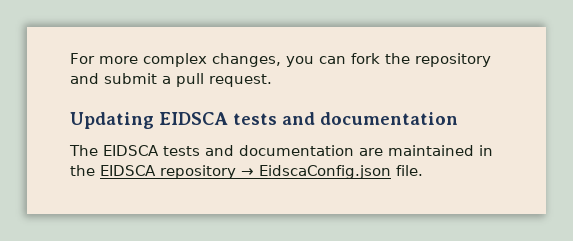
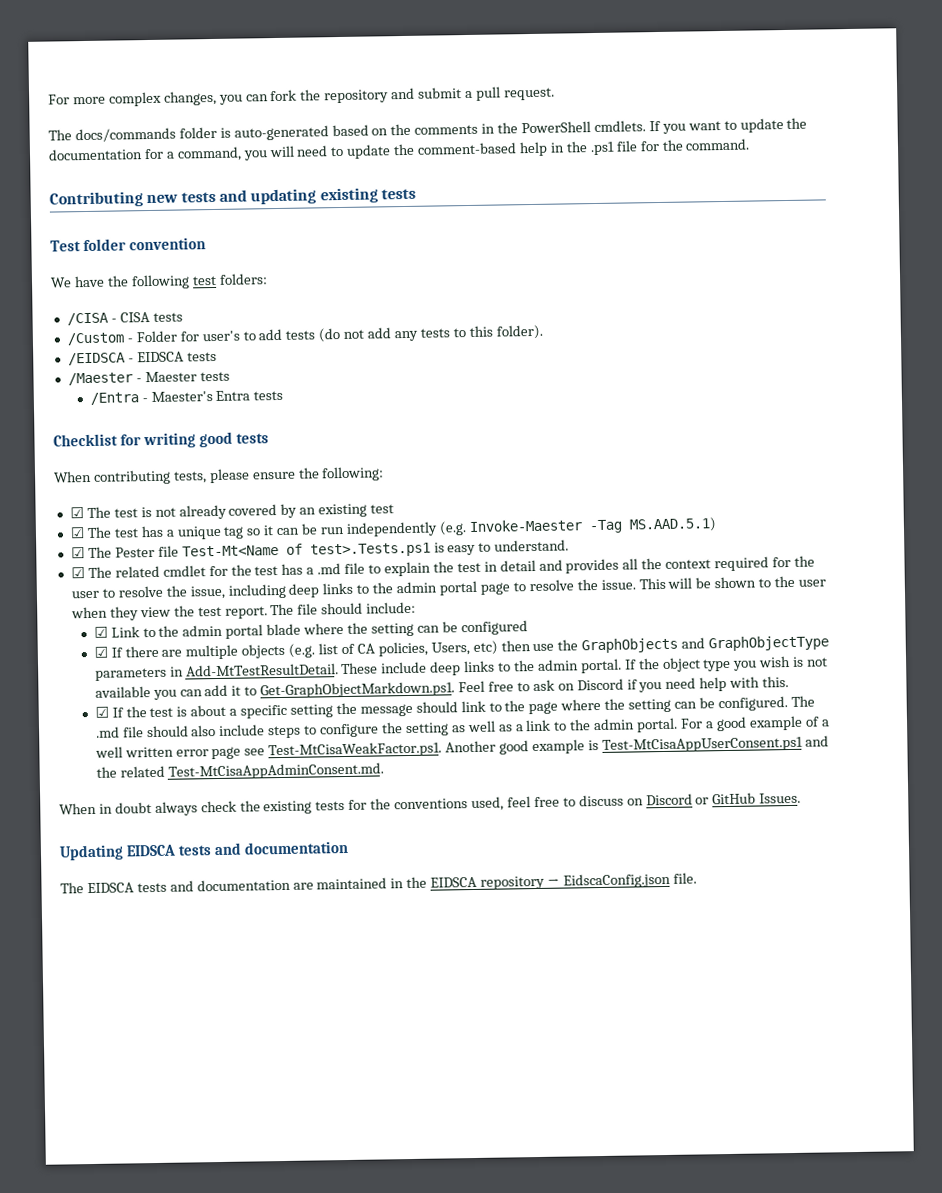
(272, 80) none -> [48,117,808,143] [48,138,751,162] [49,187,416,208] [50,237,207,252] [50,273,268,290] [66,312,183,326] [66,324,543,346] [67,351,217,366] [67,371,230,386] [89,390,284,405] [53,431,270,449] [53,466,385,485] [69,503,395,520] [69,517,717,540] [70,539,570,559] [70,555,815,579] [70,575,826,600] [70,601,417,621] [93,620,528,639] [93,635,830,660] [94,655,829,681] [94,676,790,701] [94,695,815,719] [95,715,830,739] [94,735,829,760] [95,762,384,780] [59,792,802,816] // The docs/commands folder is auto-generated based on the comments in the PowerShell cmdlets. If you want to update the documentation for a command, you will need to update the comment-based help in the .ps1 file for the command. // Contributing new tests and updating existing tests // Test folder convention // We have the following test folders: // /CISA - CISA tests // /Custom - Folder for user's to add tests (do not add any tests to this folder). // /EIDSCA - EIDSCA tests // /Maester - Maester tests // /Entra - Maester's Entra tests // Checklist for writing good tests // When contributing tests, please ensure the following: // ☑ The test is not already covered by an existing test // ☑ The test has a unique tag so it can be run independently (e.g. Invoke-Maester -Tag MS.AAD.5.1) // ☑ The Pester file Test-Mt<Name of test>.Tests.ps1 is easy to understand. // ☑ The related cmdlet for the test has a .md file to explain the test in detail and provides all the context required for the user to resolve the issue, including deep links to the admin portal page to resolve the issue. This will be shown to the user when they view the test report. The file should include: // ☑ Link to the admin portal blade where the setting can be configured // ☑ If there are multiple objects (e.g. list of CA policies, Users, etc) then use the GraphObjects and GraphObjectType parameters in Add-MtTestResultDetail. These include deep links to the admin portal. If the object type you wish is not available you can add it to Get-GraphObjectMarkdown.ps1. Feel free to ask on Discord if you need help with this. // ☑ If the test is about a specific setting the message should link to the page where the setting can be configured. The .md file should also include steps to configure the setting as well as a link to the admin portal. For a good example of a well written error page see Test-MtCisaWeakFactor.ps1. Another good example is Test-MtCisaAppUserConsent.ps1 and the related Test-MtCisaAppAdminConsent.md. // When in doubt always check the existing tests for the conventions used, feel free to discuss on Discord or GitHub Issues.

